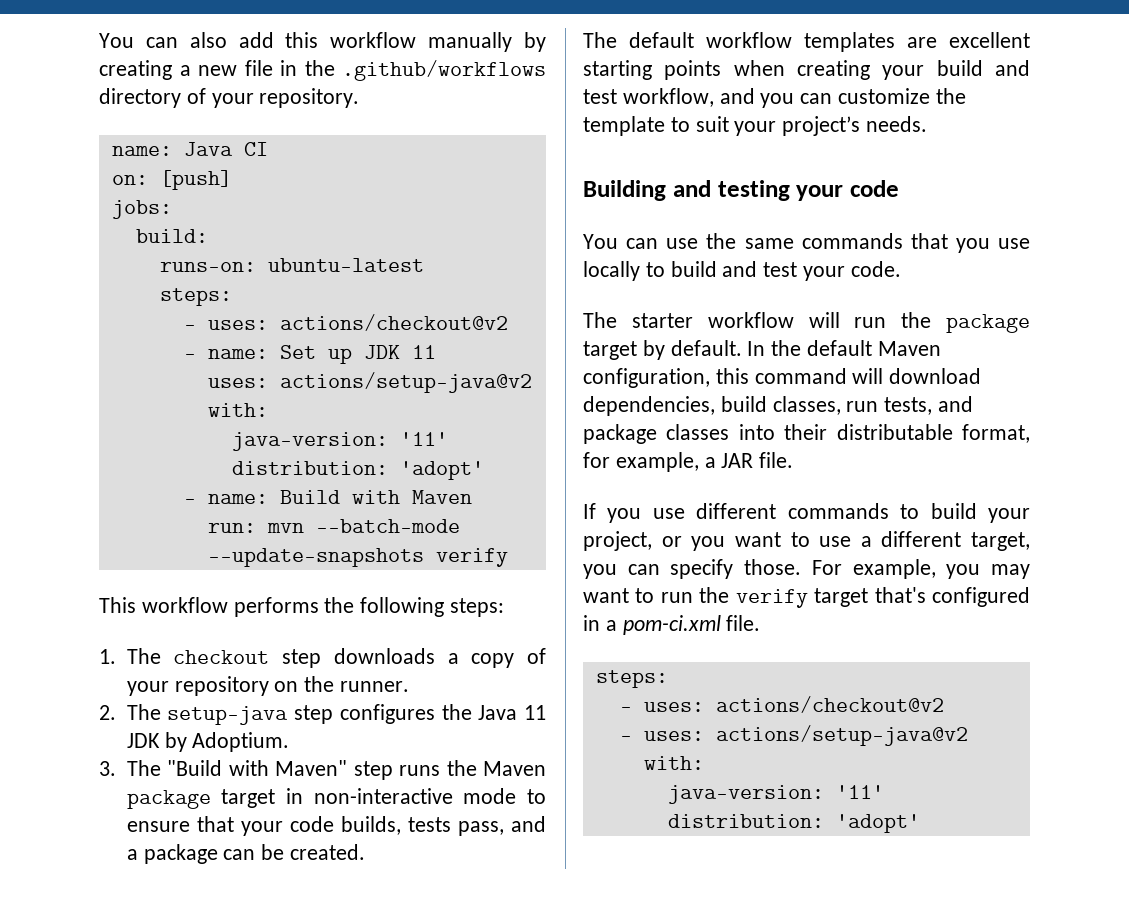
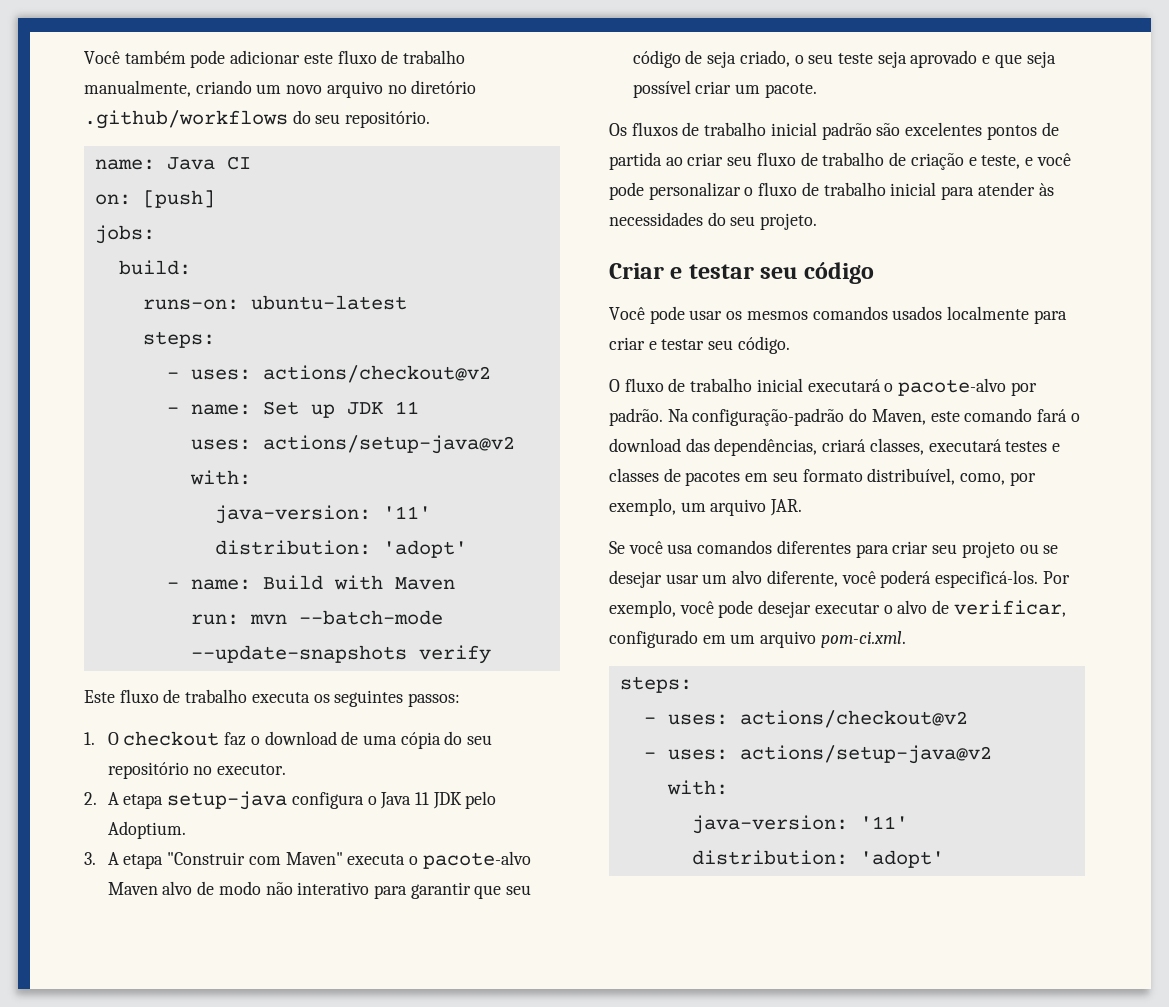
[99,32,546,52] [99,60,546,81] [99,88,360,108] You can also add this workflow manually by creating a new file in the .github/workflows directory of your repository. -> [84,50,466,68] [84,80,477,98] [84,110,431,129] Você também pode adicionar este fluxo de trabalho manualmente, criando um novo arquivo no diretório .github/workflows do seu repositório.
[99,597,505,617] [99,648,546,668] [126,676,409,696] [99,704,472,725] This workflow performs the following steps: // 1. The checkout step downloads a copy of your repository on the runner. // 2. The setup-java step configures the -> [84,689,461,707] [84,731,493,749] [107,762,287,779] [84,791,377,810] Este fluxo de trabalho executa os seguintes passos: // 1. O checkout faz o download de uma cópia do seu repositório no executor. // 2. A etapa setup-java configura o
[164,732,187,752] by -> [465,791,497,809] pelo
[126,760,546,780] [126,788,546,809] [126,816,546,836] [126,844,365,864] [583,32,1030,52] [583,60,1030,80] [583,88,966,108] [583,116,928,136] [583,180,899,201] [583,233,1030,253] [583,261,901,281] [583,312,1030,333] [583,340,941,360] [583,368,982,388] [583,396,974,416] [583,424,1030,444] [583,452,794,472] [583,503,1030,523] [583,531,1030,551] [583,559,1030,579] [583,587,1030,608] [583,615,761,635] The "Build with Maven" step runs the Maven package target in non-interactive mode to ensure that your code builds, tests pass, and a package can be created. // The default workflow templates are excellent starting points when creating your build and test workflow, and you can customize the template to suit your project’s needs. // Building and testing your code // You can use the same commands that you use locally to build and test your code. // The starter workflow will run the package target by default. In the default Maven configuration, this command will download dependencies, build classes, run tests, and package classes into their distributable format, for example, a JAR file. // If you use different commands to build your project, or you want to use a different target, you can specify those. For example, you may want to run the verify target that's configured in a pom-ci.xml file. -> [107,851,531,869] [107,881,532,899] [632,50,1056,68] [632,80,817,98] [609,122,1059,140] [609,152,1071,170] [609,182,1054,200] [609,212,818,230] [609,262,875,284] [609,306,1067,324] [609,336,790,354] [609,378,1037,396] [609,408,1080,426] [609,438,1061,456] [609,468,1036,486] [609,498,803,516] [609,540,1059,558] [609,570,1070,588] [609,600,1066,618] [609,630,906,648] A etapa "Construir com Maven" executa o pacote-alvo Maven alvo de modo não interativo para garantir que seu código de seja criado, o seu teste seja aprovado e que seja possível criar um pacote. // Os fluxos de trabalho inicial padrão são excelentes pontos de partida ao criar seu fluxo de trabalho de criação e teste, e você pode personalizar o fluxo de trabalho inicial para atender às necessidades do seu projeto. // Criar e testar seu código // Você pode usar os mesmos comandos usados localmente para criar e testar seu código. // O fluxo de trabalho inicial executará o pacote-alvo por padrão. Na configuração-padrão do Maven, este comando fará o download das dependências, criará classes, executará testes e classes de pacotes em seu formato distribuível, como, por exemplo, um arquivo JAR. // Se você usa comandos diferentes para criar seu projeto ou se desejar usar um alvo diferente, você poderá especificá-los. Por exemplo, você pode desejar executar o alvo de verificar, configurado em um arquivo pom-ci.xml.

